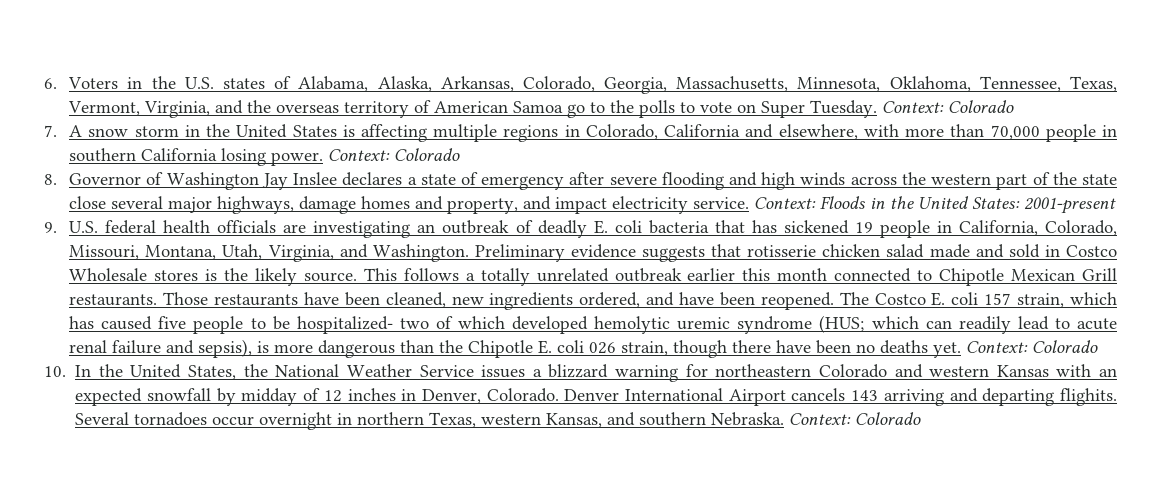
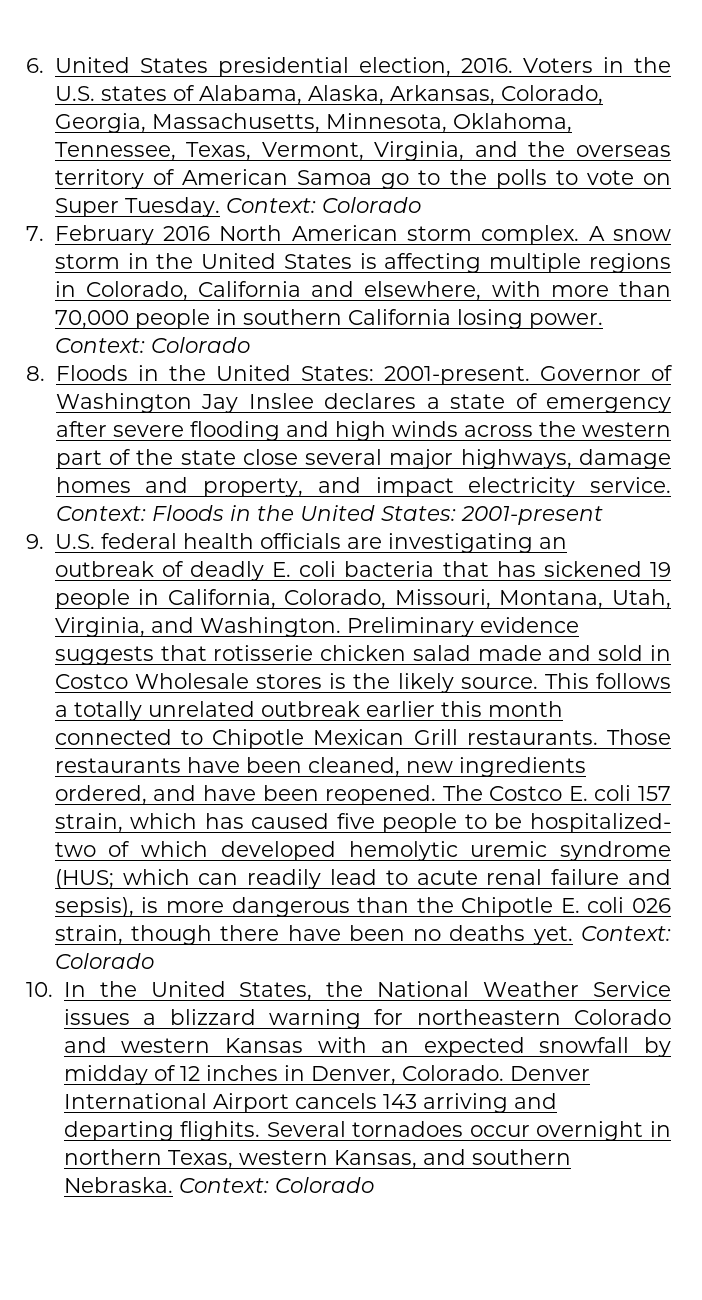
(57, 83) none -> [54,57,513,77] United States presidential election, 2016.
(57, 131) none -> [54,225,580,245] February 2016 North American storm complex.
(57, 179) none -> [55,365,530,385] Floods in the United States: 2001-present.

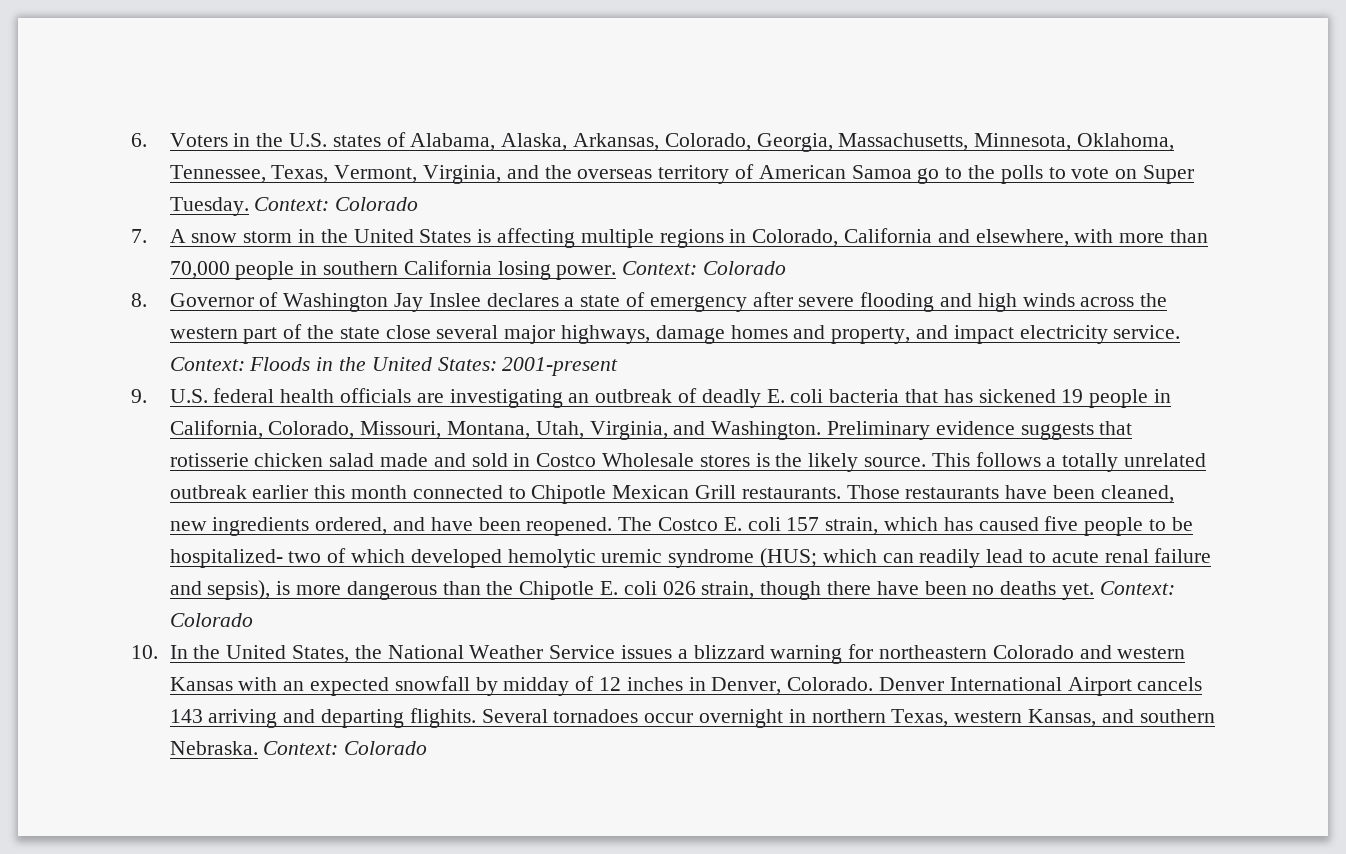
[54,57,513,77] United States presidential election, 2016. -> (147, 140) none
[54,225,580,245] February 2016 North American storm complex. -> (147, 236) none
[55,365,530,385] Floods in the United States: 2001-present. -> (147, 300) none

